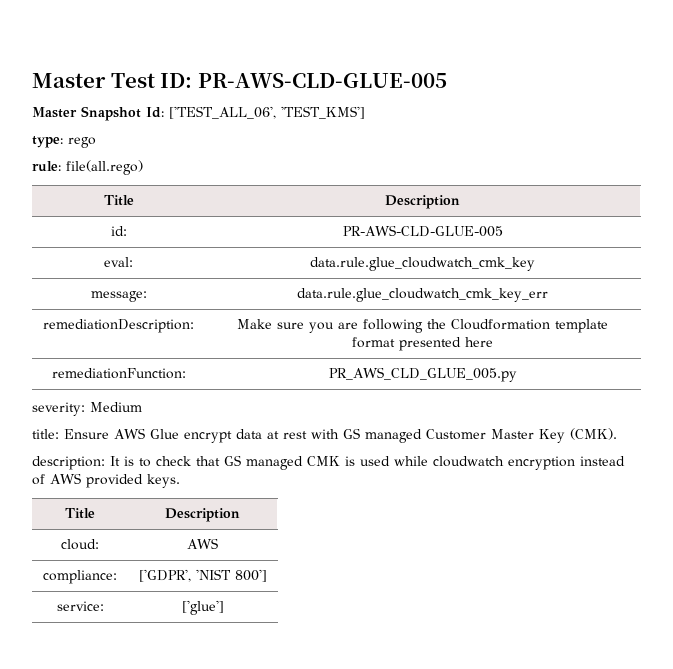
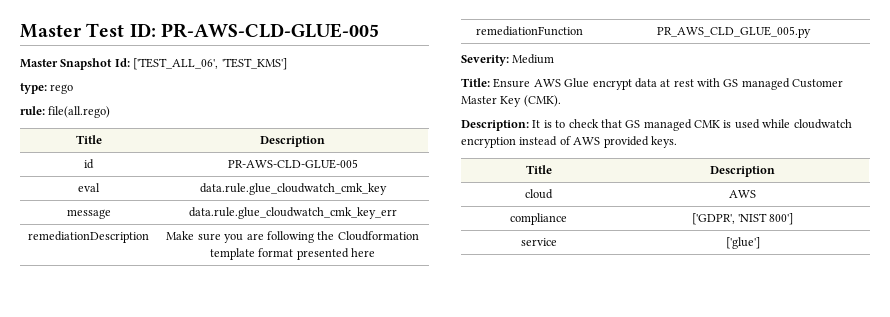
[110,226,127,236] [342,225,503,237] [104,257,133,267] id: | PR-AWS-CLD-GLUE-005 // eval: -> [84,159,94,169] [227,159,358,169] [78,183,100,192] id | PR-AWS-CLD-GLUE-005 // eval
[90,291,147,302] message: -> [66,209,111,219] message
[42,319,194,333] remediationDescription: -> [28,231,149,243] remediationDescription
[51,368,186,379] remediationFunction: -> [476,26,583,36] remediationFunction
[32,402,85,416] severity: -> [461,55,509,66] Severity:
[32,429,59,439] title: -> [461,78,490,87] Title:
[32,456,105,470] description: -> [461,120,529,131] Description:
[61,539,99,550] cloud: -> [525,189,553,199] cloud
[43,570,117,584] compliance: -> [510,213,567,225] compliance
[56,601,104,611] service: -> [520,238,557,246] service

